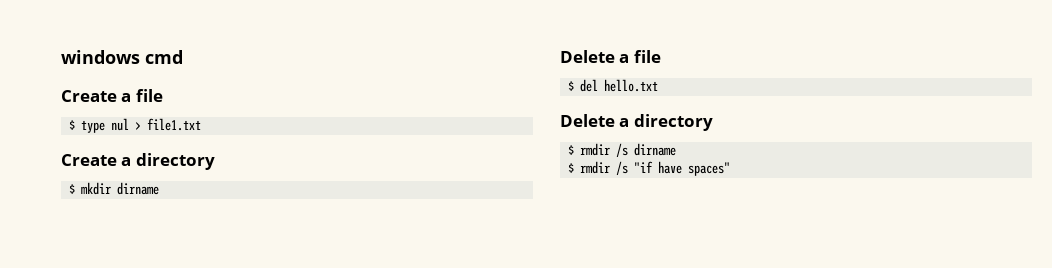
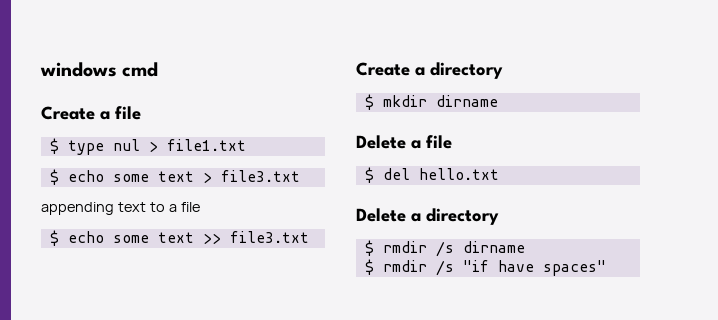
(202, 124) none -> [49,169,300,185] [41,202,200,215] [49,230,309,246] // $ echo some text > file3.txt // appending text to a file // $ echo some text >> file3.txt

